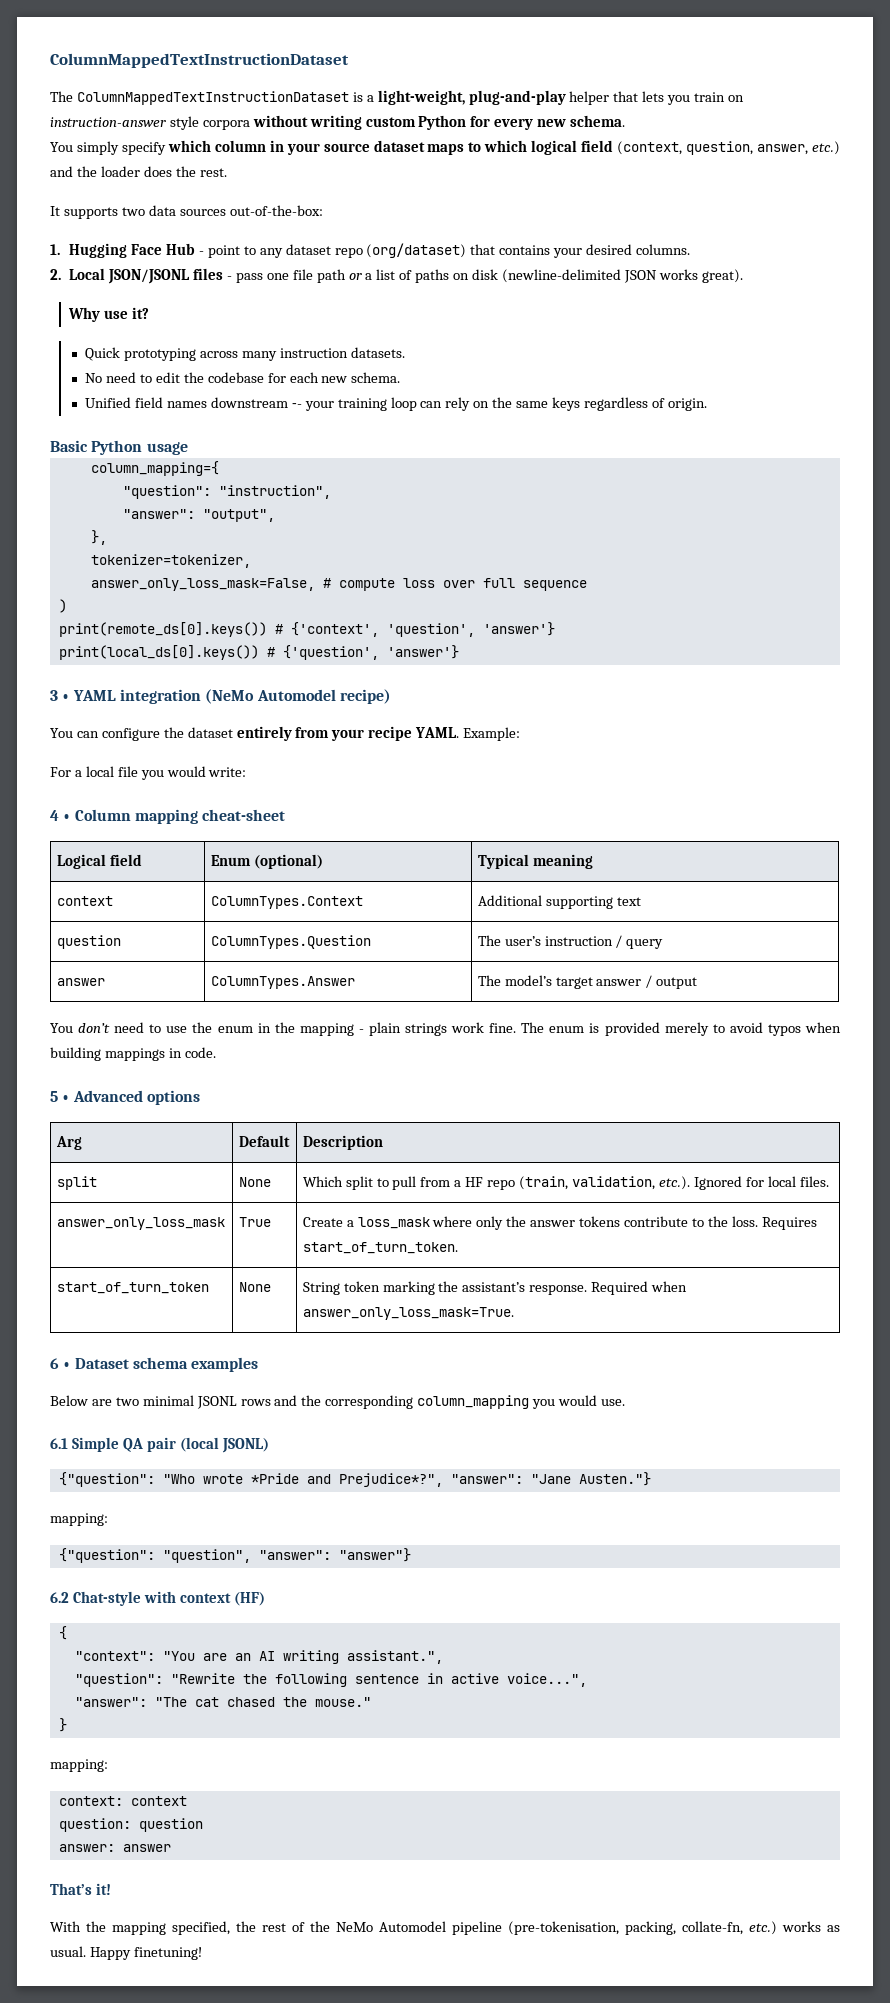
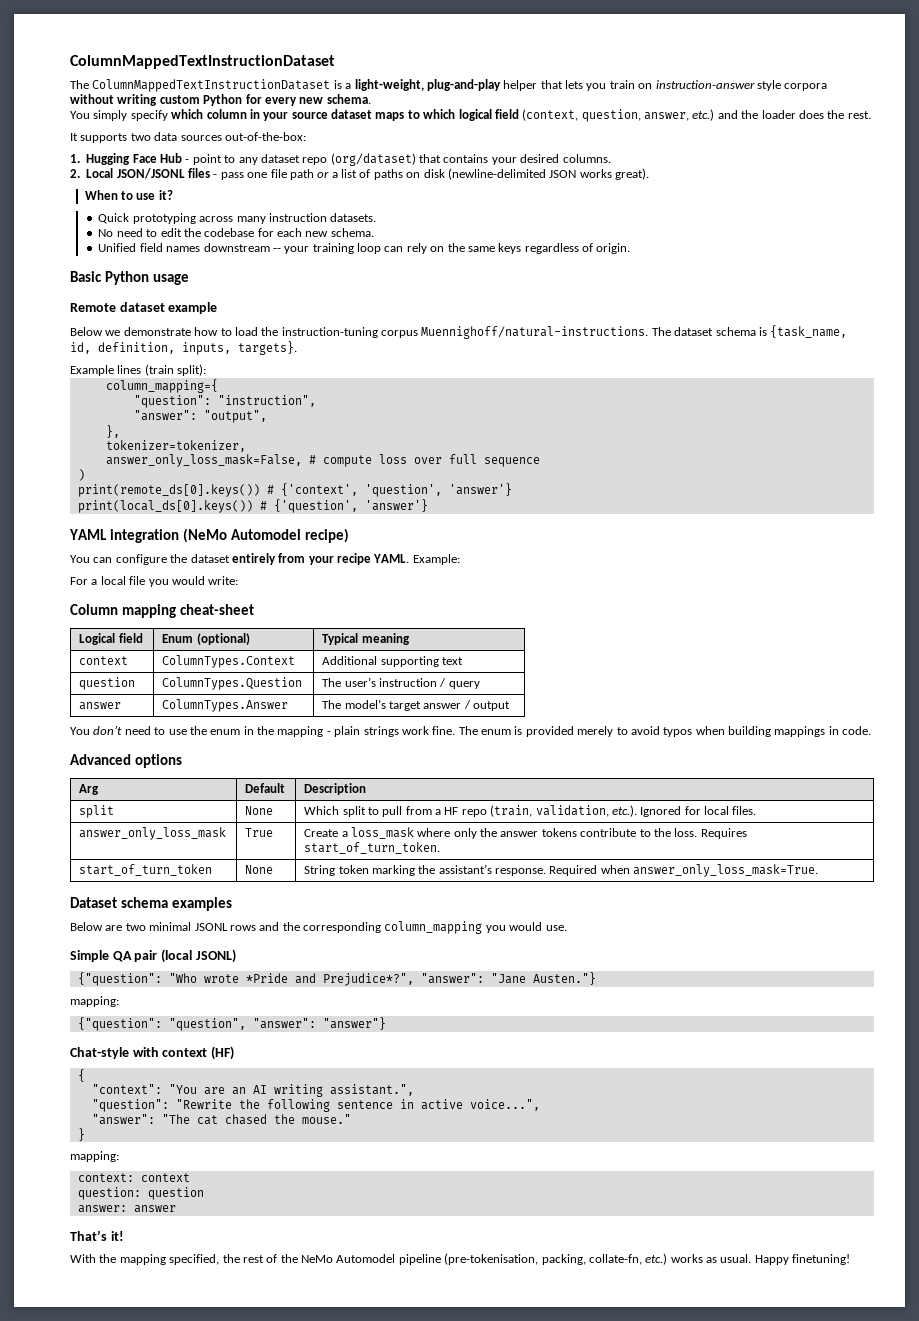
[68,307,101,322] Why -> [84,190,134,200] When to
(188, 448) none -> [70,302,218,314] [70,325,848,339] [70,341,297,355] [70,364,207,376] // Remote dataset example // Below we demonstrate how to load the instruction-tuning corpus Muennighoff/natural-instructions. The dataset schema is {task_name, id, definition, inputs, targets}. // Example lines (train split):
[50,690,70,701] 3 • -> (428, 505) none
[50,810,71,821] 4 • -> (239, 580) none
[50,1091,70,1102] 5 • -> (872, 730) none
[50,1358,71,1369] 6 • -> (819, 870) none
[50,1438,68,1449] 6.1 -> (567, 928) none
[50,1592,69,1603] 6.2 -> (386, 1023) none

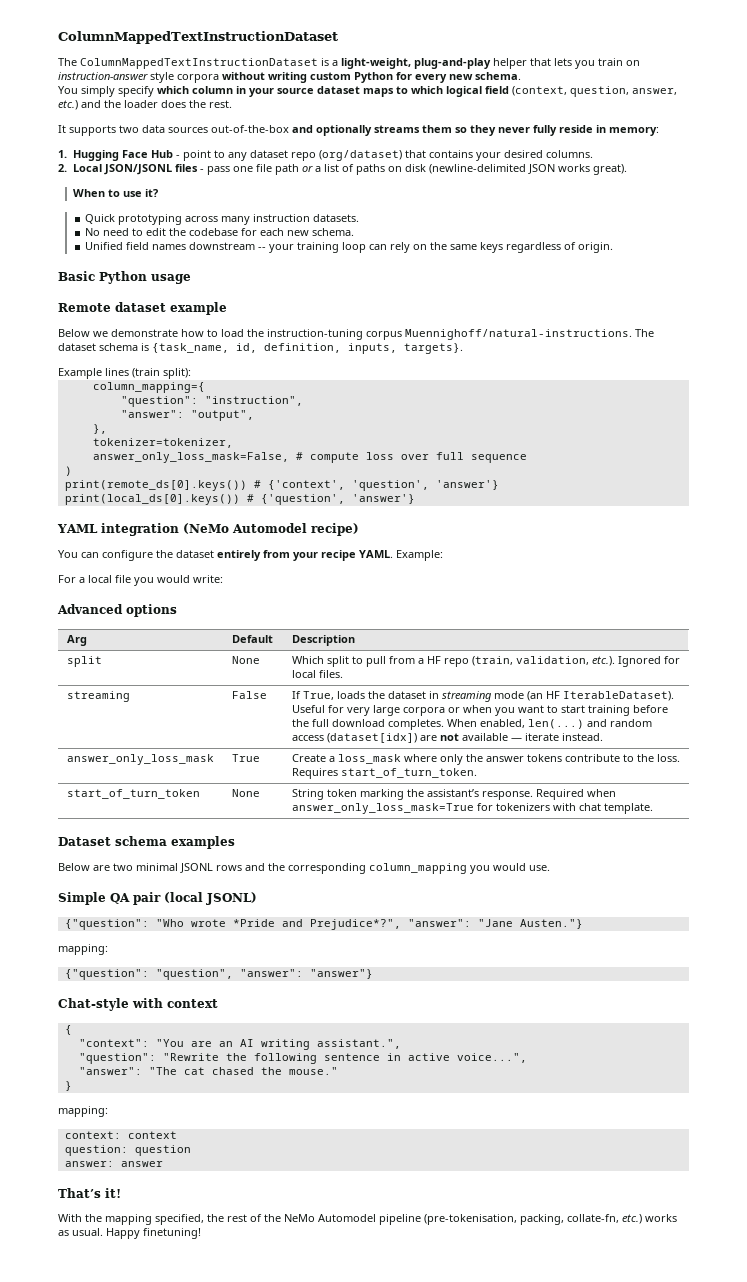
[224,132,306,141] out-of-the-box: -> [211,125,659,136] out-of-the-box and optionally streams them so they never fully reside in memory:
[70,604,254,618] [79,633,143,645] [162,633,250,645] [322,633,410,645] [79,656,129,665] [162,655,296,668] [322,656,463,667] [79,677,136,690] [162,677,303,690] [322,677,480,689] [79,702,122,710] [162,699,289,712] [322,699,511,711] [70,725,872,737] // Column mapping cheat-sheet // Logical field | Enum (optional) | Typical meaning // context | ColumnTypes.Context | Additional supporting text // question | ColumnTypes.Question | The user’s instruction / query // answer | ColumnTypes.Answer | The model’s target answer / output // You don’t need to use the enum in the mapping - plain strings work fine. The enum is provided merely to avoid typos when building mappings in code. -> (223, 579) none
(757, 810) none -> [66,691,130,702] [231,691,267,699] [291,691,674,702] [291,705,668,716] [291,719,652,730] [291,733,603,743] // streaming | False | If True, loads the dataset in streaming mode (an HF IterableDataset). Useful for very large corpora or when you want to start training before the full download completes. When enabled, len(...) and random access (dataset[idx]) are not available — iterate instead.
[633,864,819,877] answer_only_loss_mask=True. -> [291,803,653,814] answer_only_loss_mask=True for tokenizers with chat template.
[210,1046,234,1060] (HF) -> (218, 1003) none

